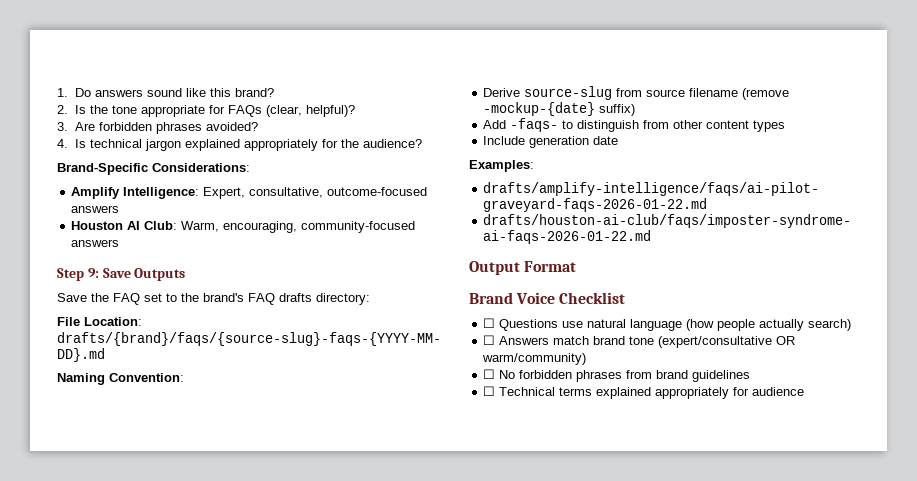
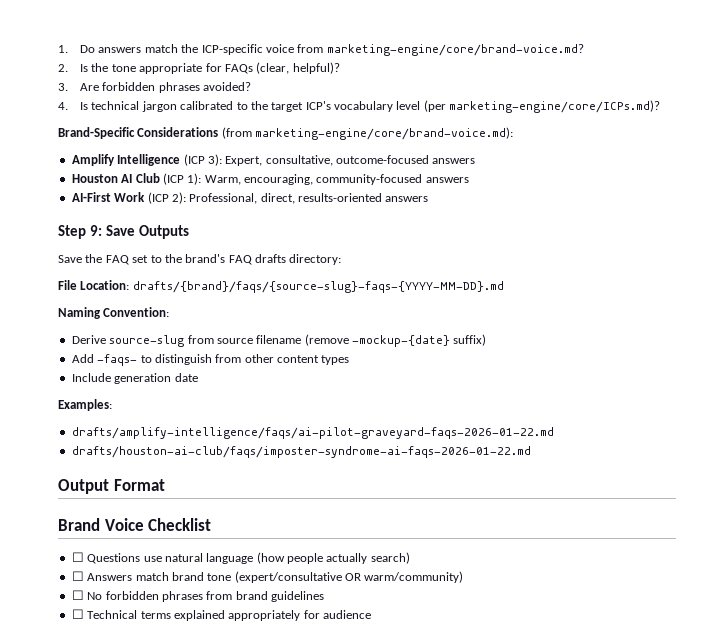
[146,88,274,97] sound like this brand? -> [144,44,584,56] match the ICP-specific voice from marketing-engine/core/brand-voice.md?
[184,139,422,151] [57,163,250,175] [71,187,200,199] explained appropriately for the audience? // Brand-Specific Considerations: // Amplify Intelligence: -> [180,100,661,113] [58,127,514,140] [71,154,222,166] calibrated to the target ICP's vocabulary level (per marketing-engine/core/ICPs.md)? // Brand-Specific Considerations (from marketing-engine/core/brand-voice.md): // Amplify Intelligence (ICP 3):
[144,221,178,230] Club: -> [135,173,202,185] Club (ICP 1):
(120, 243) none -> [71,192,429,204] // AI-First Work (ICP 2): Professional, direct, results-oriented answers

